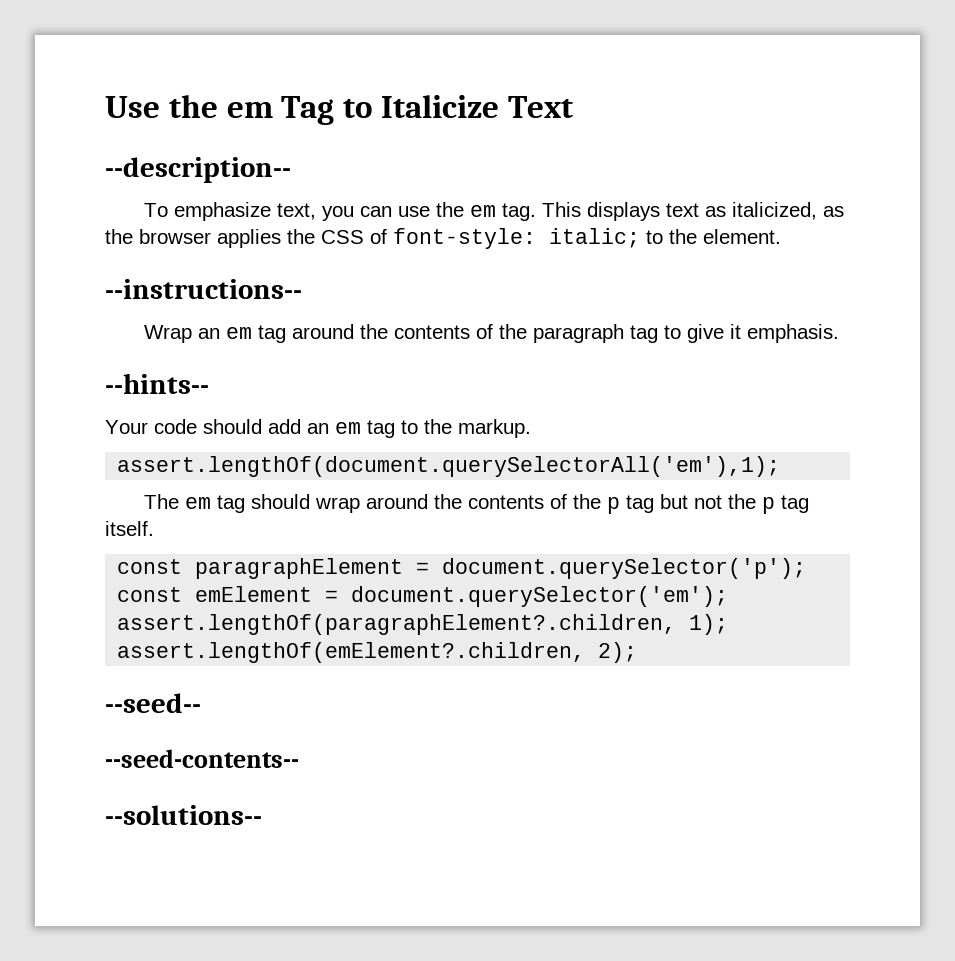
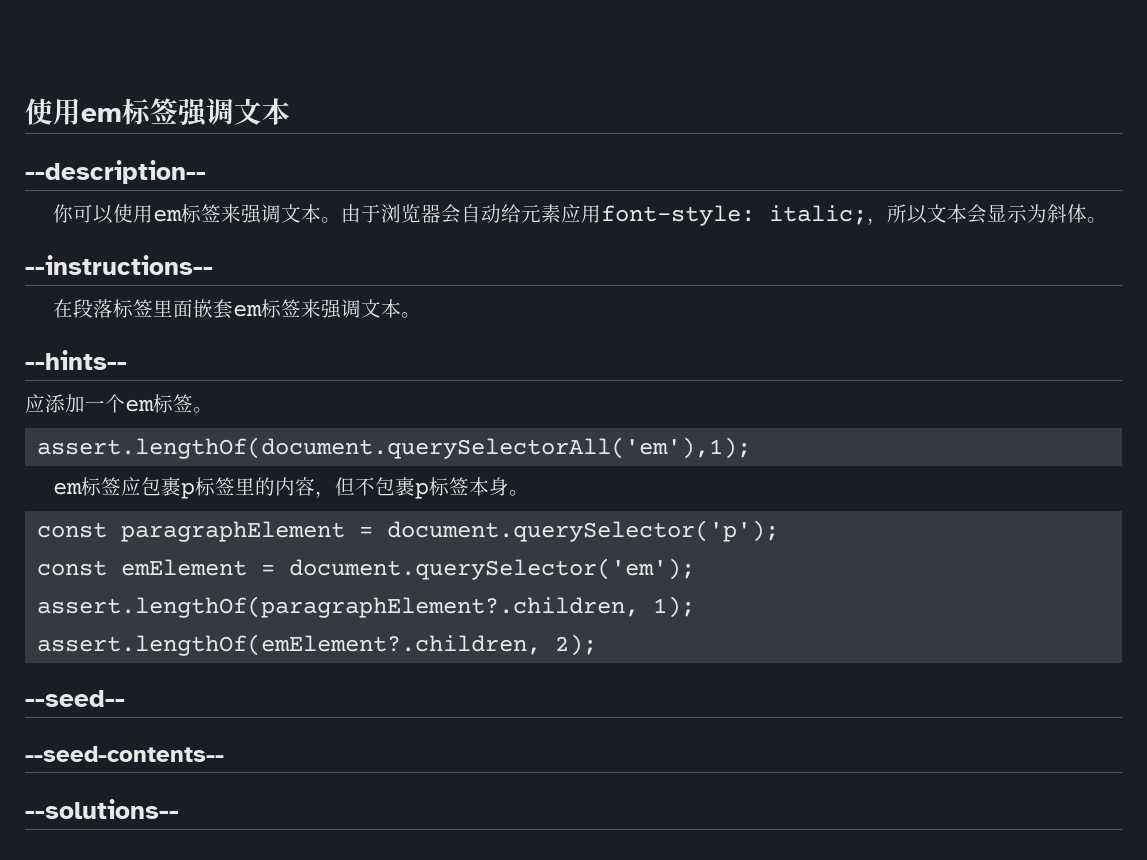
[105,95,573,125] [105,157,291,183] [144,202,845,221] [105,228,781,249] [105,279,302,299] [144,324,840,343] [105,373,209,394] [105,419,531,438] [117,456,781,477] [144,494,810,514] [105,521,154,536] Use the em Tag to Italicize Text // --description-- // To emphasize text, you can use the em tag. This displays text as italicized, as the browser applies the CSS of font-style: italic; to the element. // --instructions-- // Wrap an em tag around the contents of the paragraph tag to give it emphasis. // --hints-- // Your code should add an em tag to the markup. // assert.lengthOf(document.querySelectorAll('em'),1); // The em tag should wrap around the contents of the p tag but not the p tag itself. -> [25,98,290,127] [25,160,206,184] [52,204,1107,226] [25,255,213,275] [52,299,421,319] [25,350,127,370] [25,394,213,413] [36,437,751,459] [52,477,529,499] 使用em标签强调文本 // --description-- // 你可以使用em标签来强调文本。由于浏览器会自动给元素应用font-style: italic;，所以文本会显示为斜体。 // --instructions-- // 在段落标签里面嵌套em标签来强调文本。 // --hints-- // 应添加一个em标签。 // assert.lengthOf(document.querySelectorAll('em'),1); // em标签应包裹p标签里的内容，但不包裹p标签本身。

